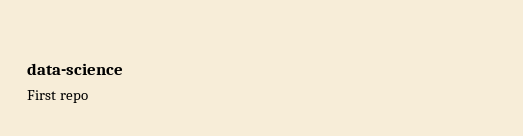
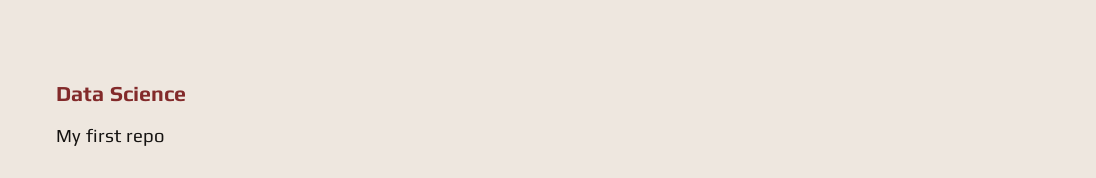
[27,63,123,75] [27,90,56,100] data-science // First -> [56,86,186,102] [56,128,122,146] Data Science // My first

